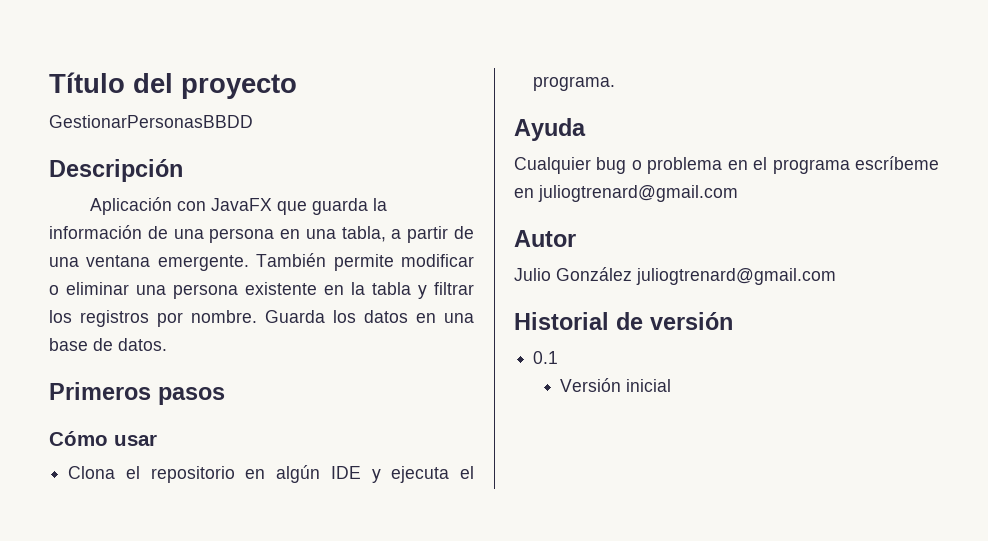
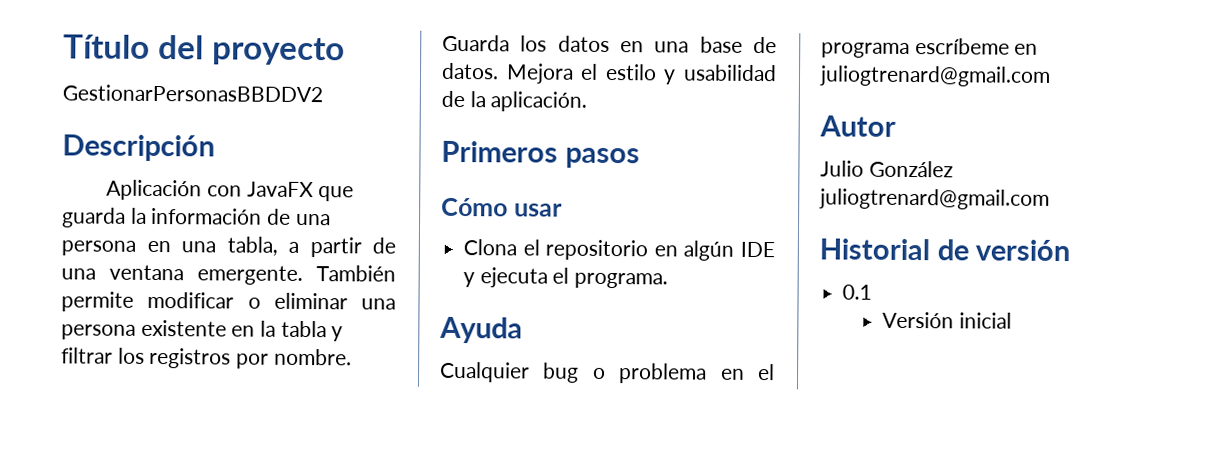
[49,115,253,128] GestionarPersonasBBDD -> [62,84,323,103] GestionarPersonasBBDDV2
(167, 344) none -> [505,63,777,85] [441,90,588,112] Mejora el estilo y usabilidad de la aplicación.

